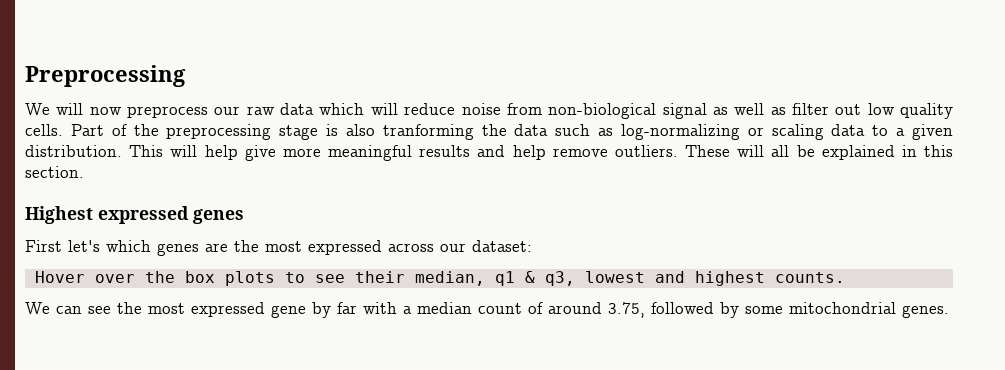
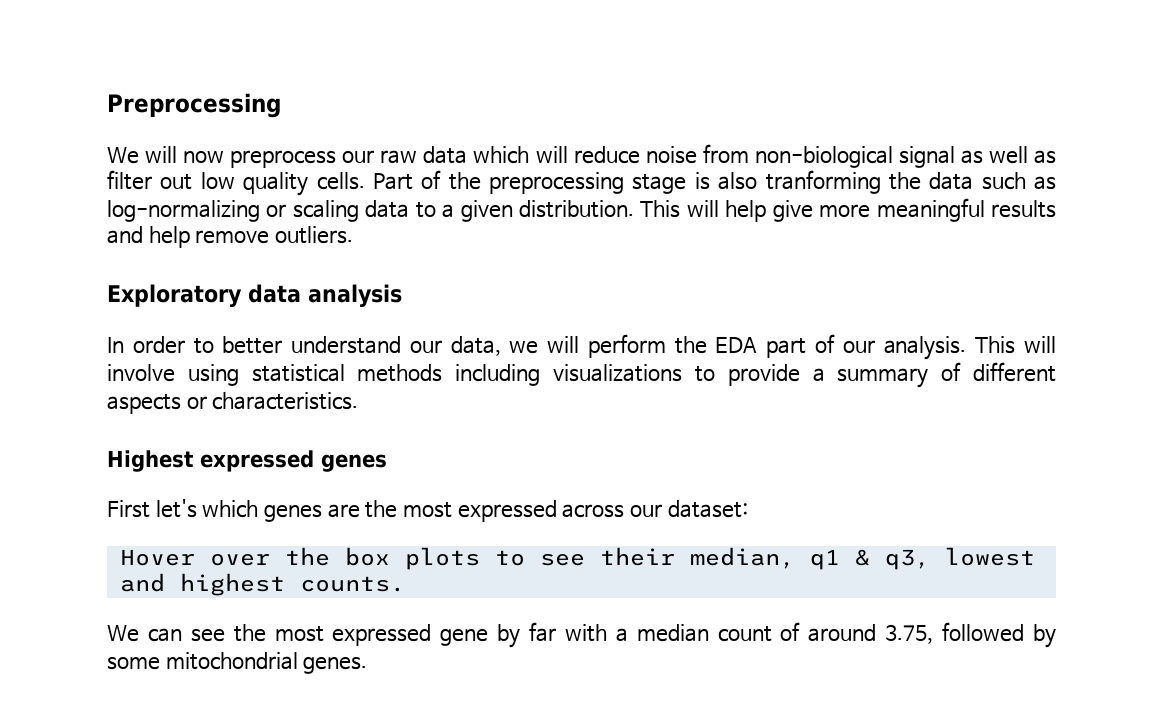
[684,145,953,160] [25,166,84,178] These will all be explained in this section. -> [107,284,402,307] [107,334,1057,360] [107,362,1057,388] [107,392,359,414] // Exploratory data analysis // In order to better understand our data, we will perform the EDA part of our analysis. This will involve using statistical methods including visualizations to provide a summary of different aspects or characteristics.

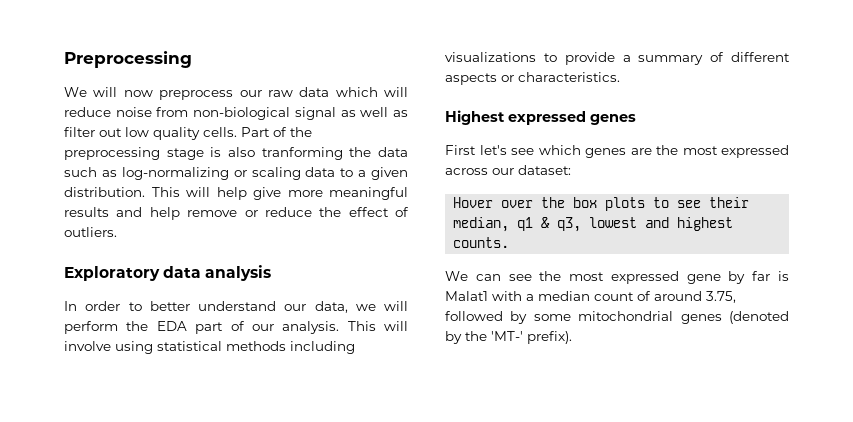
(270, 237) none -> [244,207,409,217] or reduce the effect of
(197, 508) none -> [511,148,534,155] see
(557, 632) none -> [778,271,789,281] [445,291,488,301] is Malat1
[303,656,368,674] genes. -> [680,311,789,324] [445,331,572,344] genes (denoted by the 'MT-' prefix).

